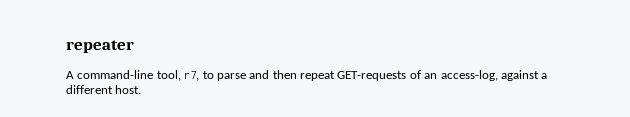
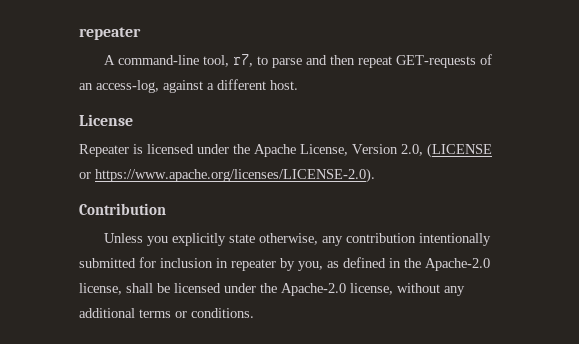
(142, 89) none -> [79,114,133,126] [79,143,492,158] [79,168,375,183] [79,203,166,215] [104,233,492,246] [79,257,490,271] [79,283,465,296] [79,308,254,318] // License // Repeater is licensed under the Apache License, Version 2.0, (LICENSE or https://www.apache.org/licenses/LICENSE-2.0). // Contribution // Unless you explicitly state otherwise, any contribution intentionally submitted for inclusion in repeater by you, as defined in the Apache-2.0 license, shall be licensed under the Apache-2.0 license, without any additional terms or conditions.

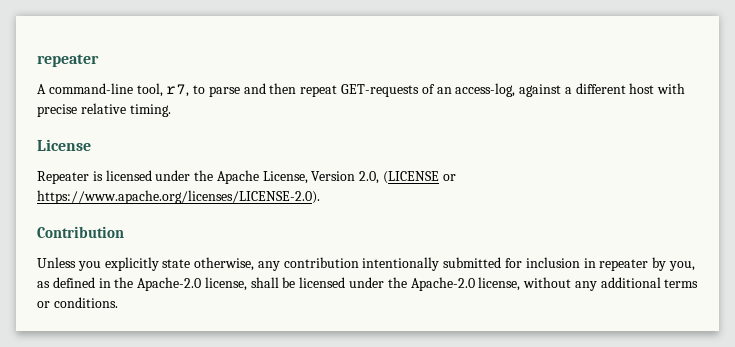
[270,80,298,90] host. -> [629,83,686,94] [37,103,171,117] host with precise relative timing.

